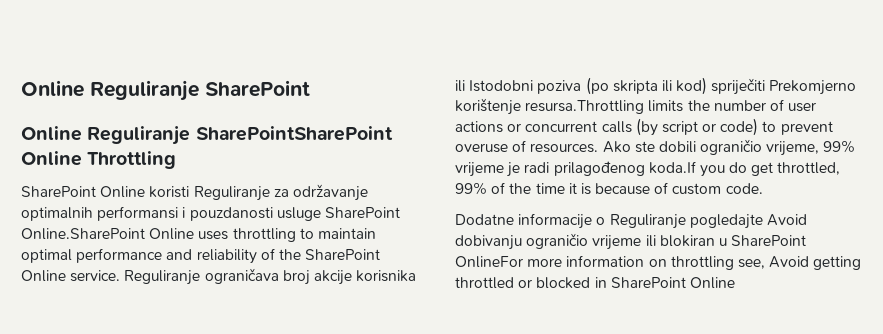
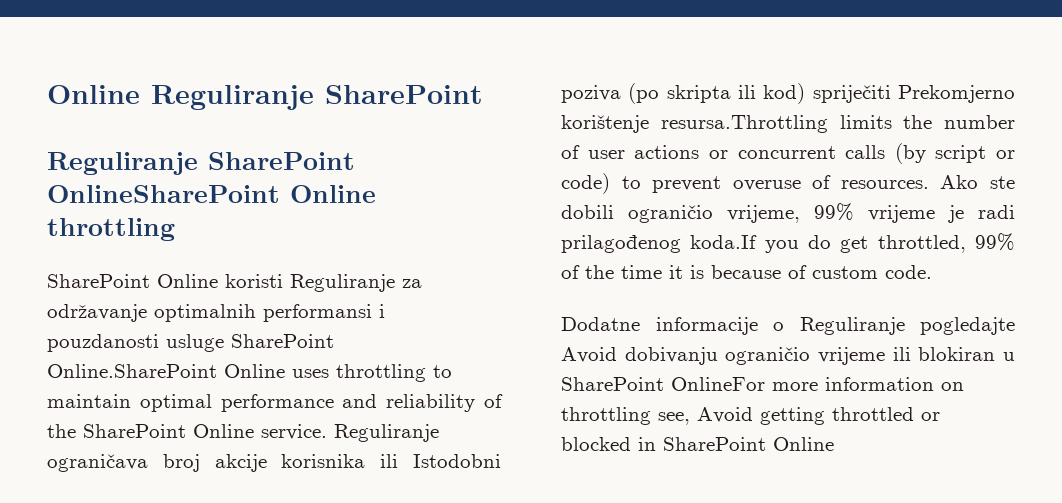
[21,126,393,145] [21,151,177,169] Online Reguliranje SharePointSharePoint Online Throttling -> [47,152,355,175] [47,185,376,203] [47,218,175,241] Reguliranje SharePoint OnlineSharePoint Online throttling

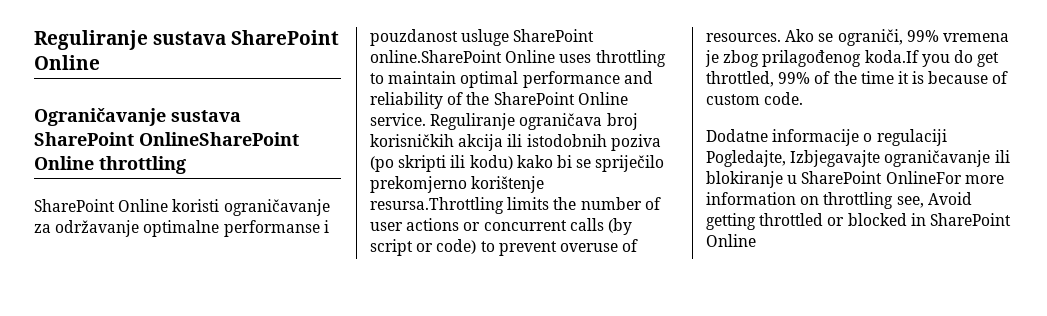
[47,85,483,110] [47,152,198,175] Online Reguliranje SharePoint // Reguliranje -> [34,30,340,50] [34,55,100,70] [34,108,241,126] Reguliranje sustava SharePoint Online // Ograničavanje sustava
[290,274,395,292] Reguliranje -> [223,199,330,216] ograničavanje
[154,304,385,322] [47,334,159,352] optimalnih performansi i pouzdanosti -> [143,220,329,237] [370,29,458,46] optimalne performanse i pouzdanost
[47,364,217,378] Online.SharePoint -> [370,50,502,63] online.SharePoint
[214,454,502,472] [561,83,1015,104] akcije korisnika ili Istodobni poziva (po skripta ili kod) spriječiti Prekomjerno -> [370,134,661,151] [370,155,665,172] [370,176,467,193] korisničkih akcija ili istodobnih poziva (po skripti ili kodu) kako bi se spriječilo prekomjerno
[990,176,1015,189] [561,203,1015,223] ste dobili ograničio vrijeme, 99% vrijeme je radi -> [818,29,1009,46] [705,50,760,67] se ograniči, 99% vremena je zbog
[799,317,1015,335] [561,347,996,365] Reguliranje pogledajte Avoid dobivanju ograničio vrijeme ili blokiran -> [876,129,947,146] [706,150,1010,167] [706,171,783,188] regulaciji Pogledajte, Izbjegavajte ograničavanje ili blokiranje

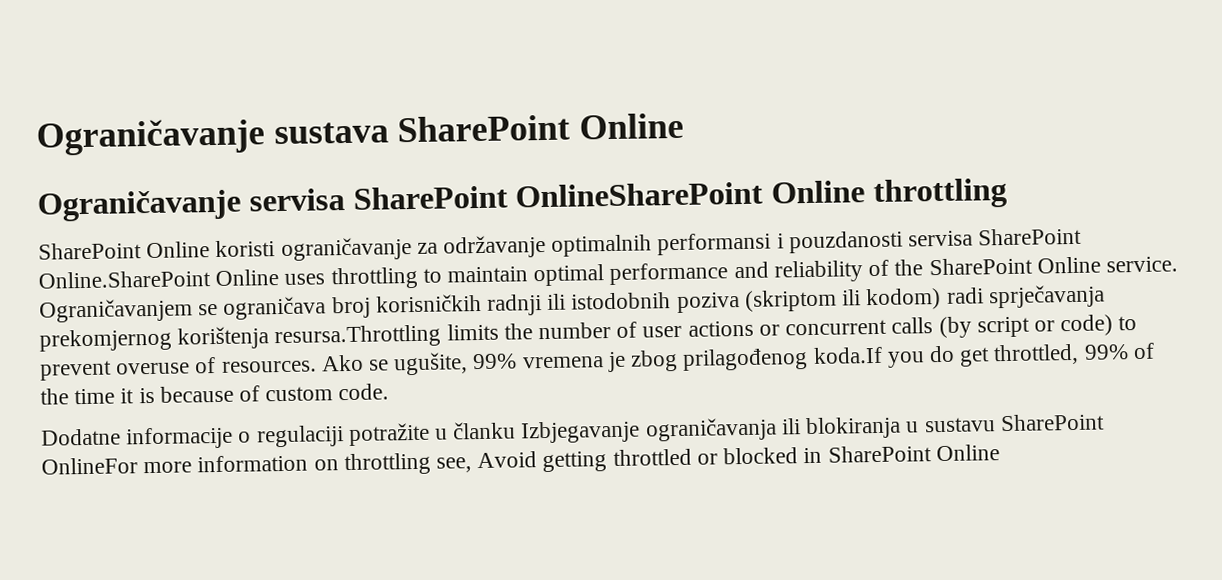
[34,30,148,50] Reguliranje -> [36,118,265,156] Ograničavanje
[171,110,241,122] sustava -> [248,188,345,212] servisa
[143,220,329,237] [370,29,595,46] [370,50,502,63] optimalne performanse i pouzdanost usluge SharePoint online.SharePoint -> [551,227,1083,257] [38,270,211,289] optimalnih performansi i pouzdanosti servisa SharePoint Online.SharePoint
[430,113,516,130] Reguliranje -> [39,298,219,323] Ograničavanjem se
[458,134,504,151] akcija -> [487,294,543,316] radnji
[370,155,665,172] [370,176,545,193] (po skripti ili kodu) kako bi se spriječilo prekomjerno korištenje -> [744,284,1105,312] [39,326,270,352] (skriptom ili kodom) radi sprječavanja prekomjernog korištenja
[837,29,903,46] ograniči, -> [393,352,469,376] ugušite,
[706,150,1010,167] [706,171,798,188] Pogledajte, Izbjegavajte ograničavanje ili blokiranje u -> [348,416,996,447] potražite u članku Izbjegavanje ograničavanja ili blokiranja u sustavu

